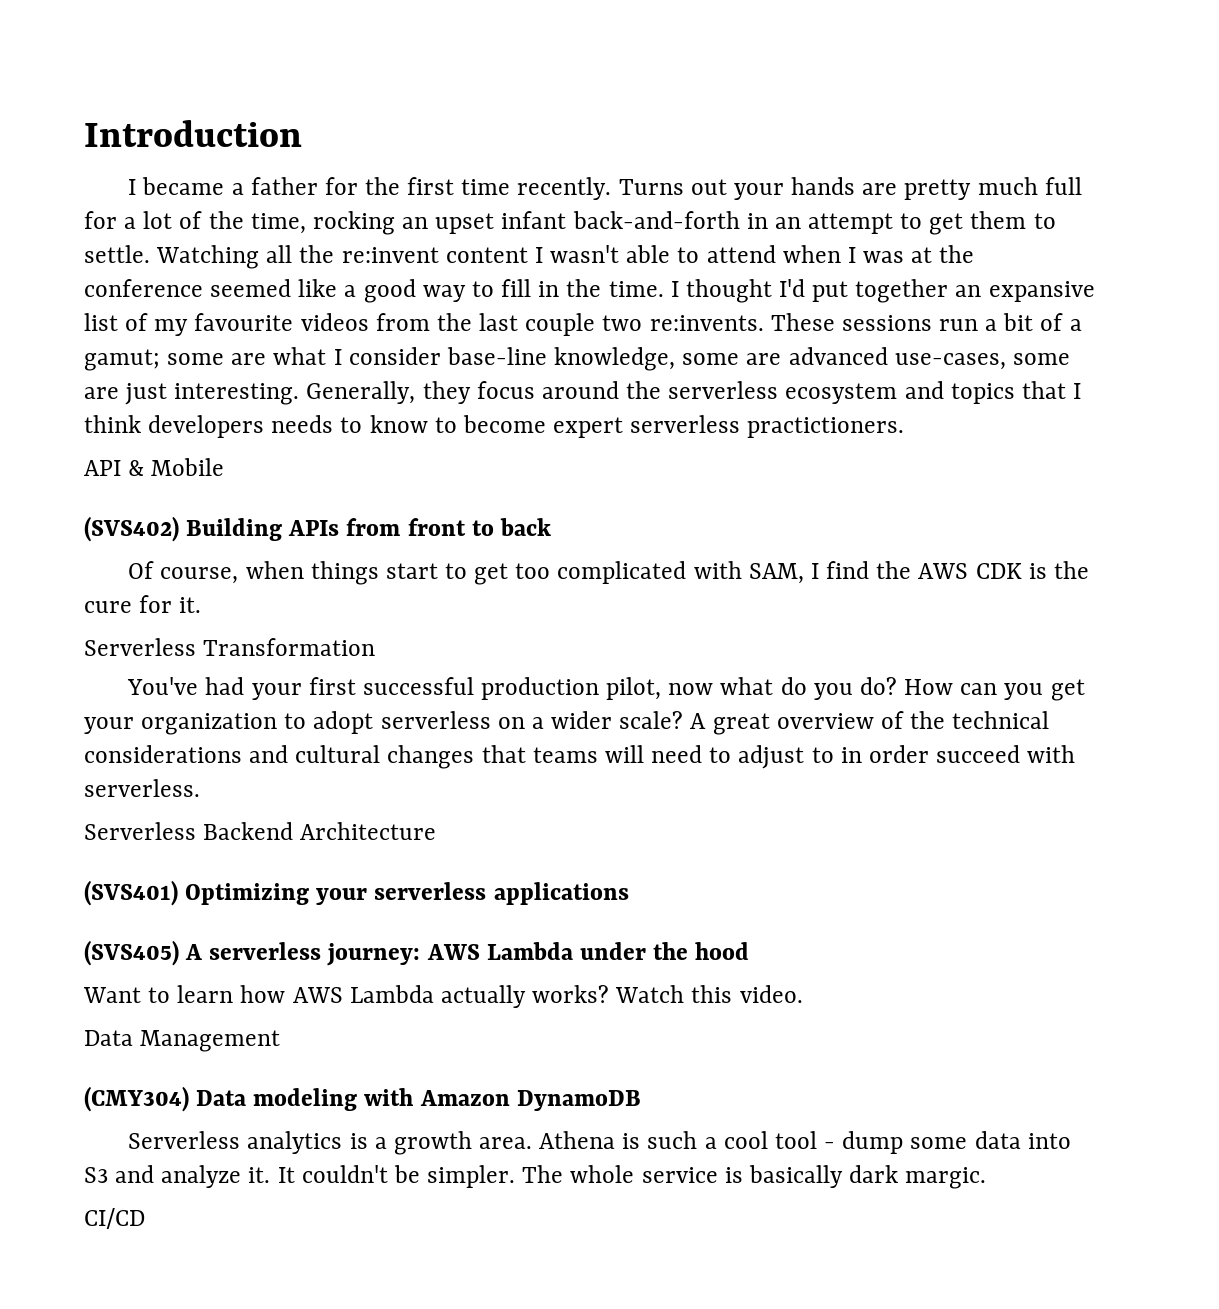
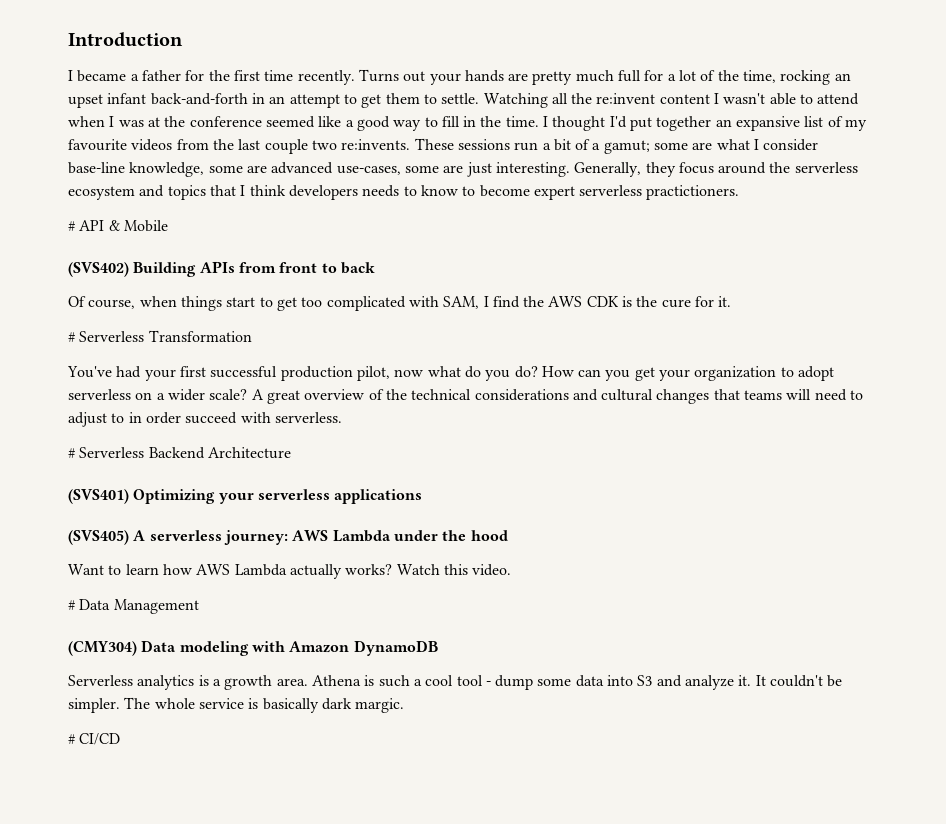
(905, 427) none -> [68,221,75,231] #
(202, 605) none -> [68,332,75,342] #
(200, 788) none -> [68,448,75,458] #
(803, 994) none -> [68,600,75,610] #
(987, 1178) none -> [68,734,75,744] #

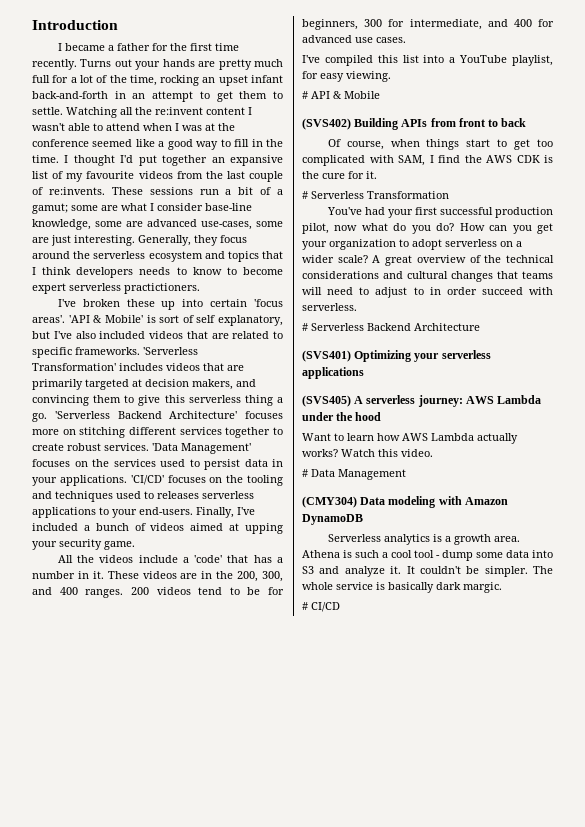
[311,140,337,150] two -> [32,187,43,195] of
(740, 192) none -> [57,299,283,310] [32,315,283,326] [32,331,283,339] [32,347,198,358] [32,363,244,371] [32,379,256,390] [32,395,283,406] [32,411,283,422] [32,427,283,438] [32,443,251,454] [32,459,283,470] [32,475,283,486] [32,491,254,502] [32,507,255,518] [32,523,283,534] [32,539,135,550] [57,555,283,563] [32,571,283,582] [32,587,284,598] [302,19,554,30] [302,35,406,43] [302,55,553,66] [302,71,391,82] // I've broken these up into certain 'focus areas'. 'API & Mobile' is sort of self explanatory, but I've also included videos that are related to specific frameworks. 'Serverless Transformation' includes videos that are primarily targeted at decision makers, and convincing them to give this serverless thing a go. 'Serverless Backend Architecture' focuses more on stitching different services together to create robust services. 'Data Management' focuses on the services used to persist data in your applications. 'CI/CD' focuses on the tooling and techniques used to releases serverless applications to your end-users. Finally, I've included a bunch of videos aimed at upping your security game. // All the videos include a 'code' that has a number in it. These videos are in the 200, 300, and 400 ranges. 200 videos tend to be for beginners, 300 for intermediate, and 400 for advanced use cases. // I've compiled this list into a YouTube playlist, for easy viewing.

